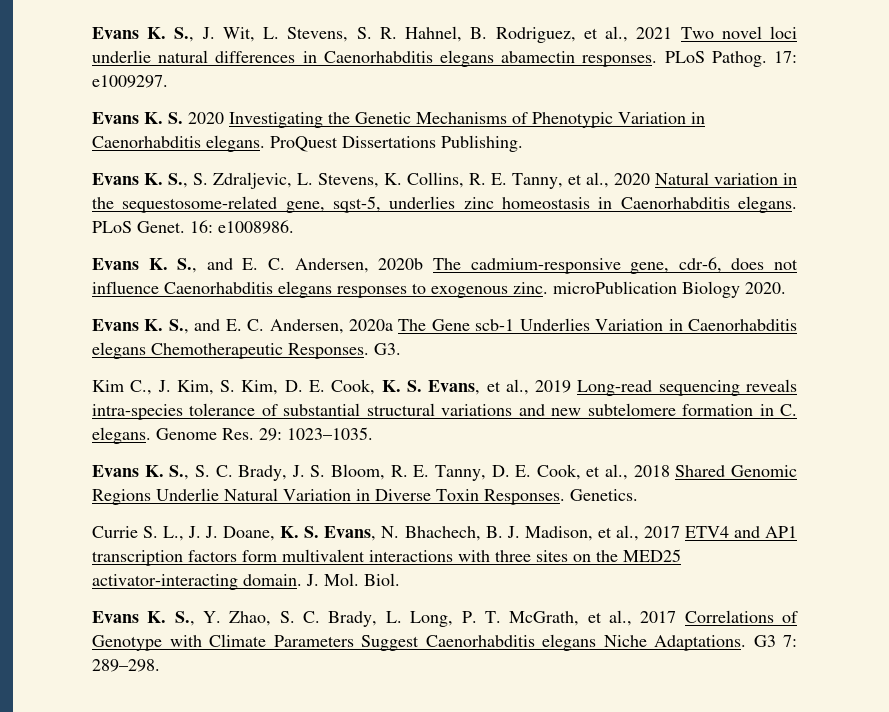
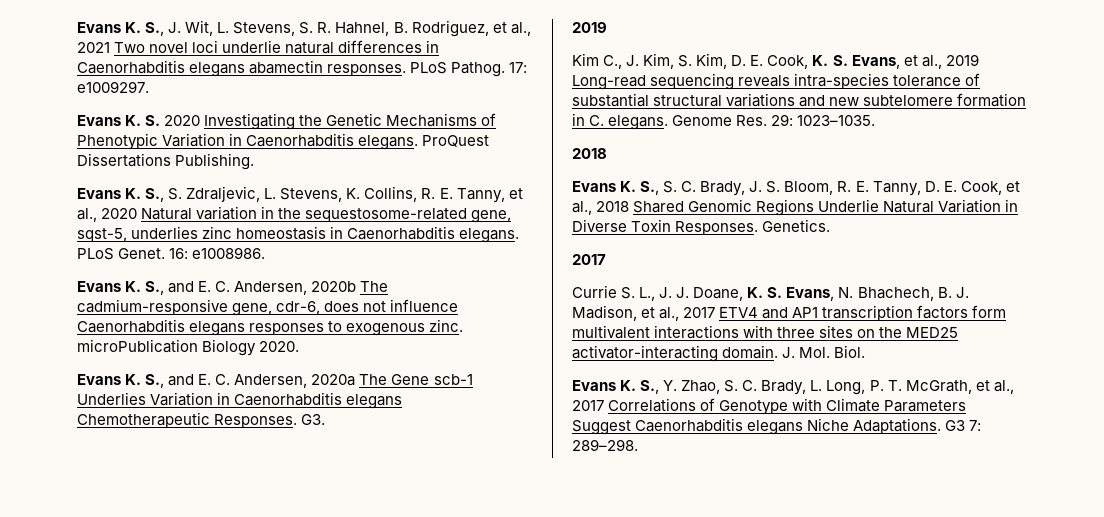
(401, 349) none -> [572,22,607,33] // 2019
(373, 433) none -> [572,148,607,159] // 2018
(638, 495) none -> [572,254,606,265] // 2017

